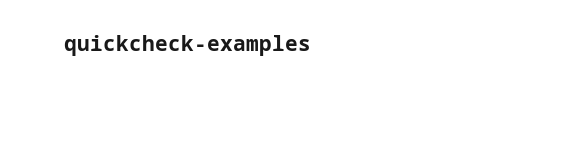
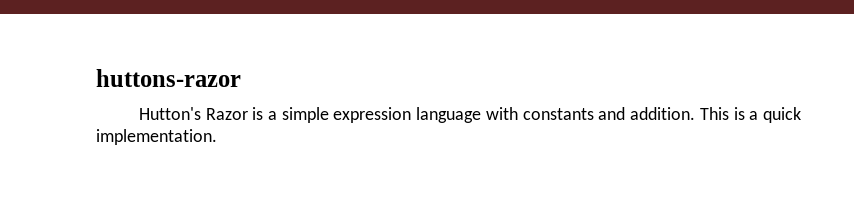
[64,35,311,56] quickcheck-examples -> [96,69,241,87] [138,107,801,123] [96,129,217,145] huttons-razor // Hutton's Razor is a simple expression language with constants and addition. This is a quick implementation.

